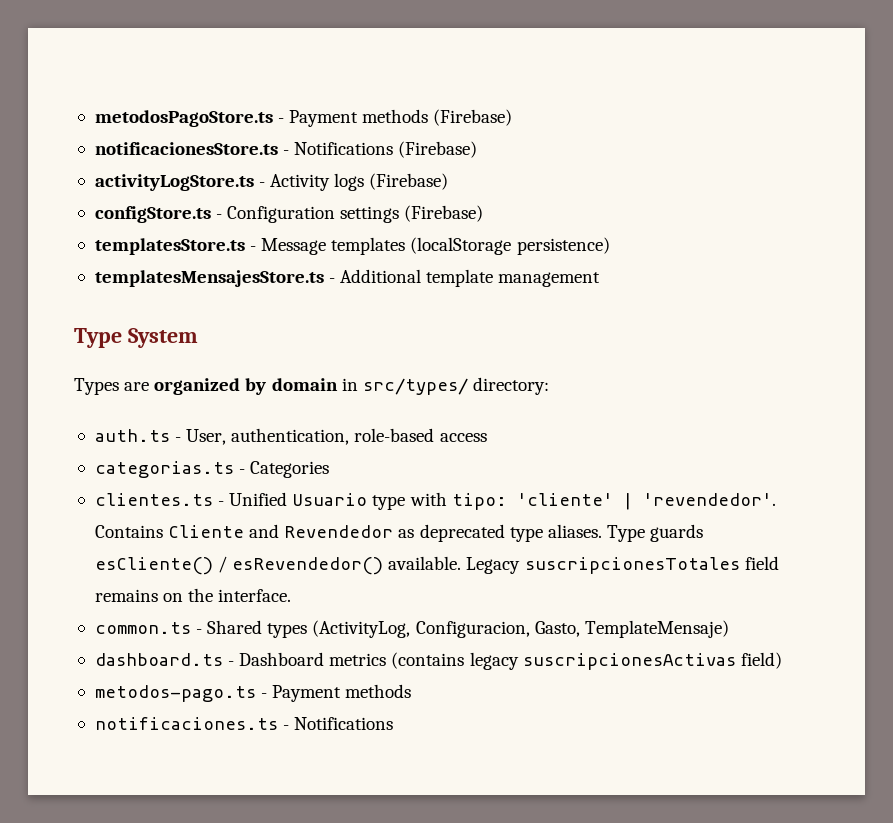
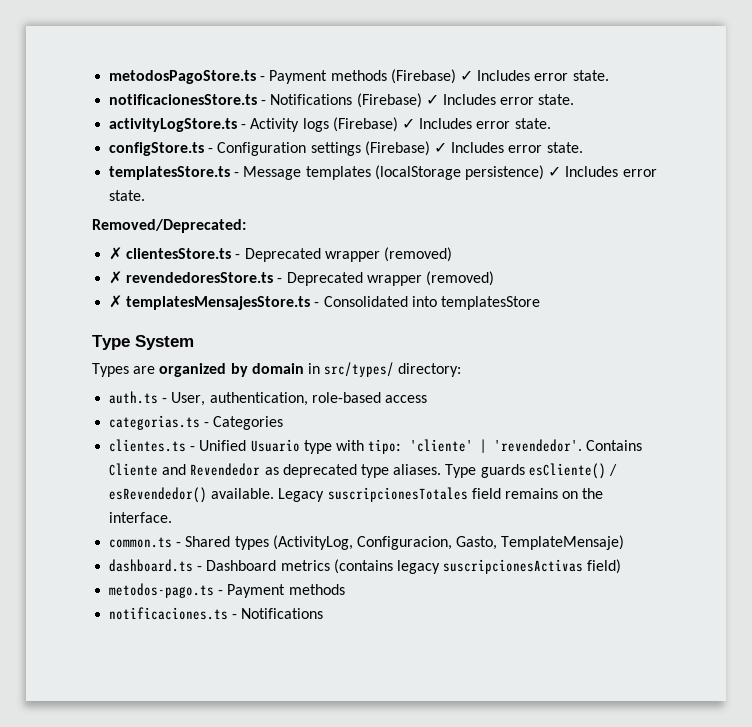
(513, 117) none -> [459,70,609,81] ✓ Includes error state.
(478, 149) none -> [425,94,575,105] ✓ Includes error state.
(449, 181) none -> [401,118,551,129] ✓ Includes error state.
(484, 213) none -> [433,142,583,153] ✓ Includes error state.
[94,269,601,287] // templatesMensajesStore.ts - Additional template management -> [548,166,657,177] [109,190,146,201] [92,219,246,233] [109,247,452,262] [109,271,494,286] [109,295,540,310] ✓ Includes error state. // Removed/Deprecated: // ✗ clientesStore.ts - Deprecated wrapper (removed) // ✗ revendedoresStore.ts - Deprecated wrapper (removed) // ✗ templatesMensajesStore.ts - Consolidated into templatesStore

